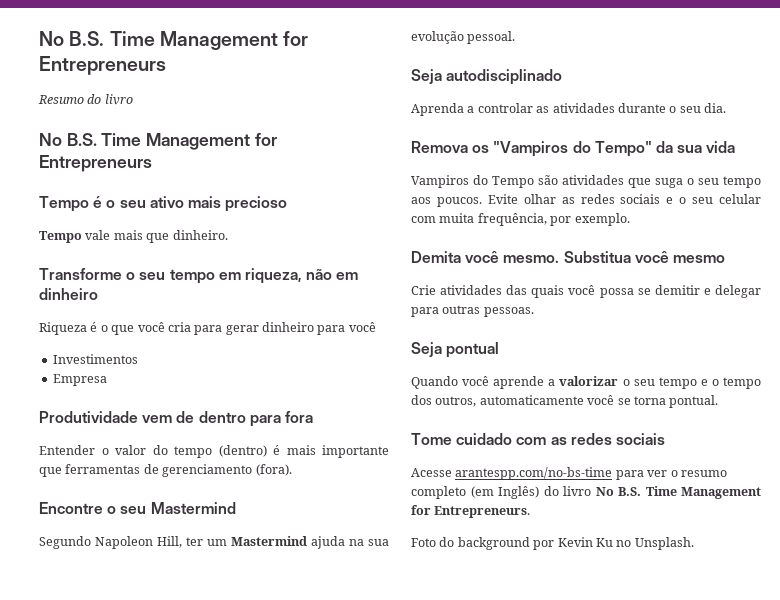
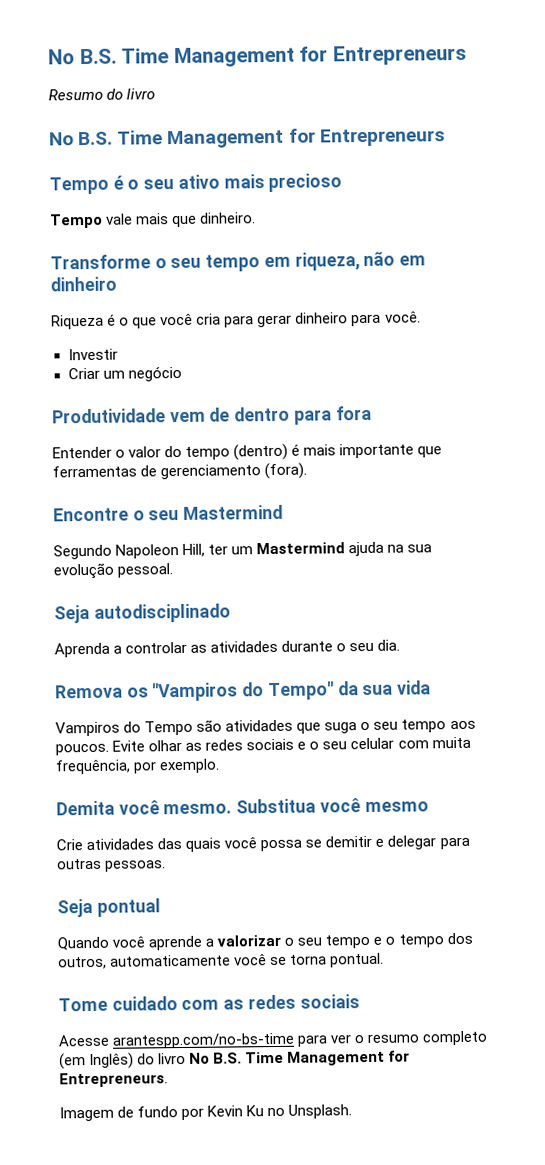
[348,322,376,332] [52,354,138,364] [52,374,107,386] você // Investimentos // Empresa -> [384,311,421,323] [67,348,118,361] [67,365,182,382] você. // Investir // Criar um negócio
[411,537,530,550] Foto do background -> [59,1106,179,1122] Imagem de fundo

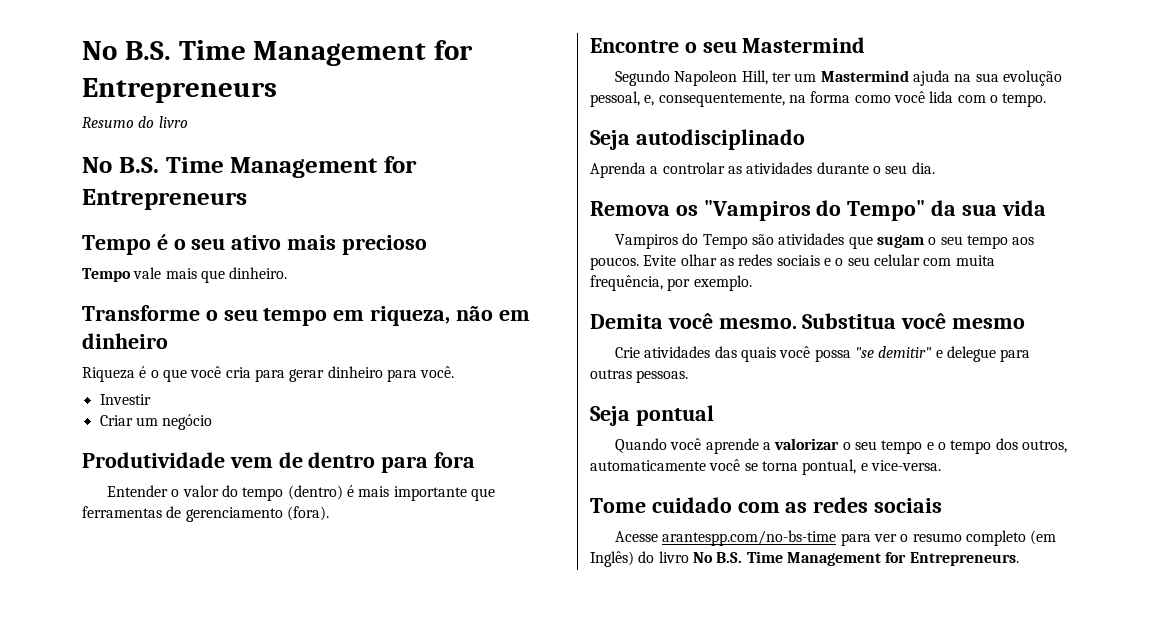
[117,563,174,578] pessoal. -> [590,91,1047,107] pessoal, e, consequentemente, na forma como você lida com o tempo.
[324,722,358,734] suga -> [876,235,924,248] sugam
[305,835,437,850] se demitir e delegar -> [854,346,996,362] "se demitir" e delegue
[330,952,385,968] pontual. -> [802,459,941,475] pontual, e vice-versa.
[59,1104,353,1122] // Imagem de fundo por Kevin Ku no Unsplash. -> (1019, 559) none

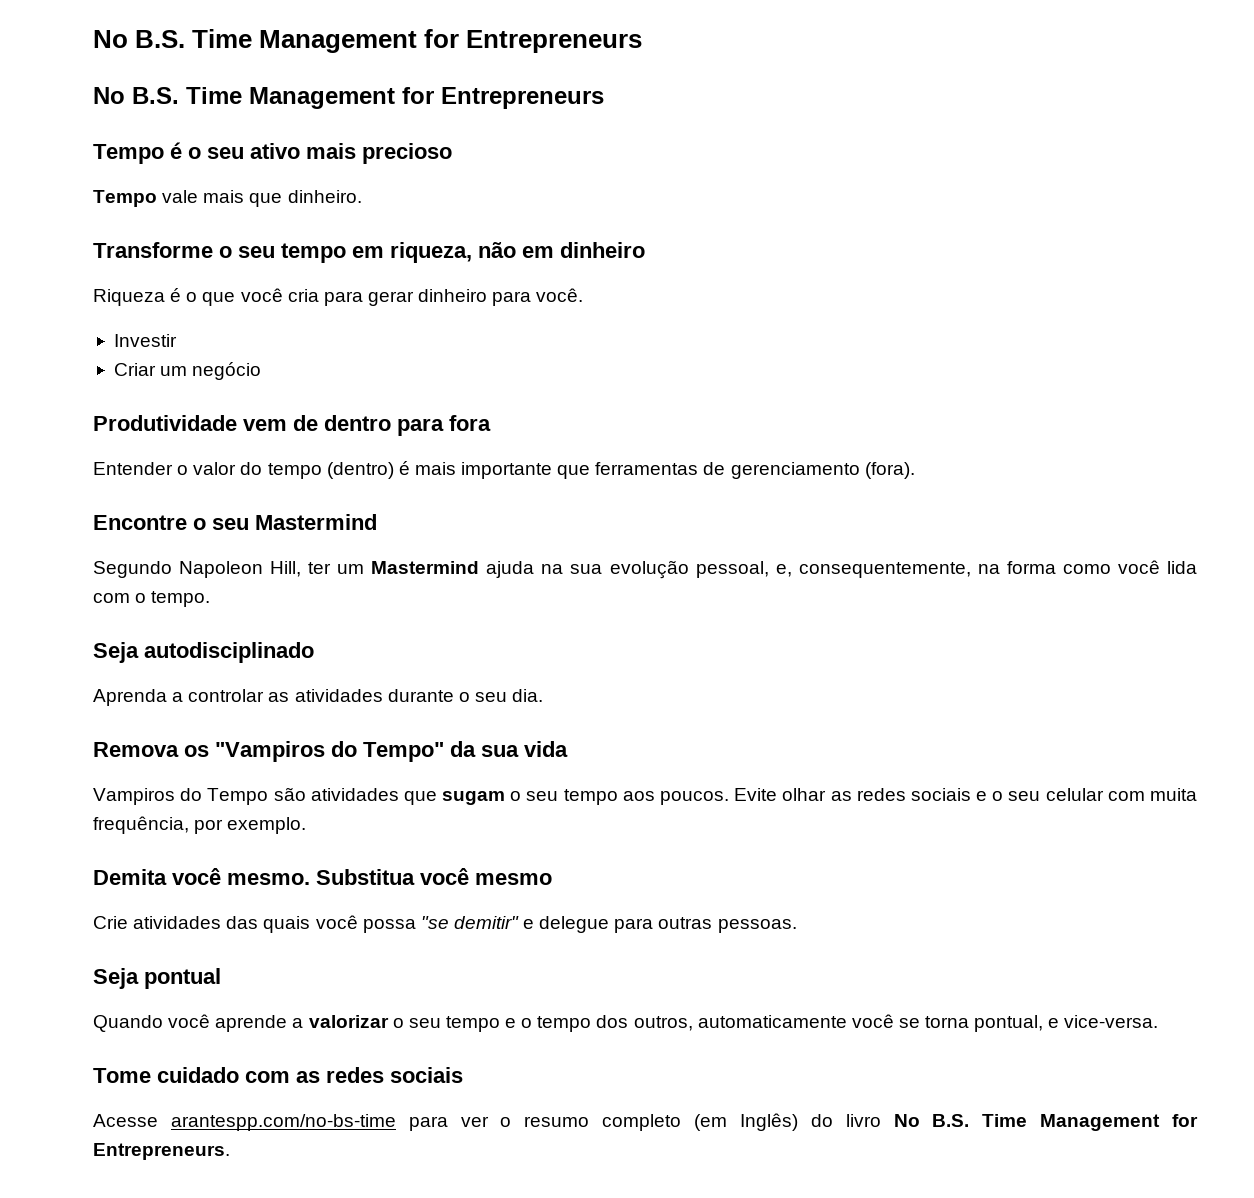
[82,40,474,66] [82,78,277,103] [82,116,188,128] No B.S. Time Management for Entrepreneurs // Resumo do livro -> [93,29,643,53] No B.S. Time Management for Entrepreneurs

